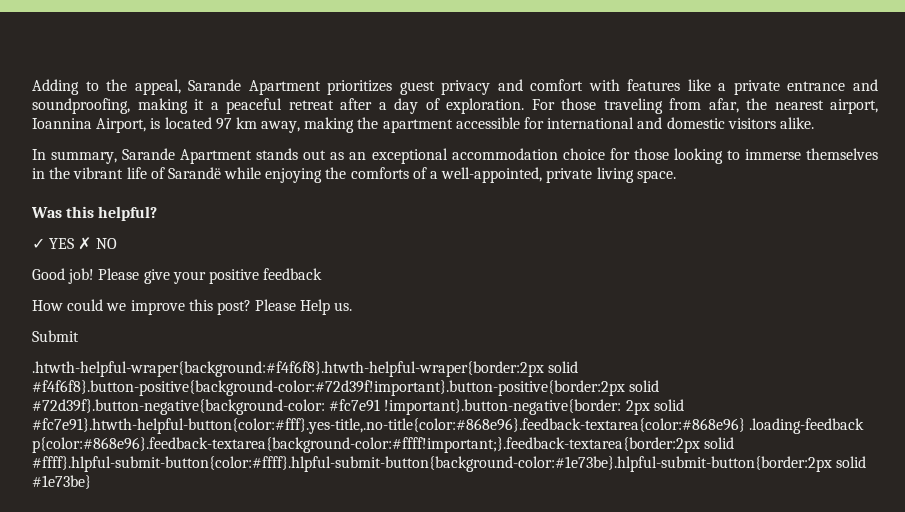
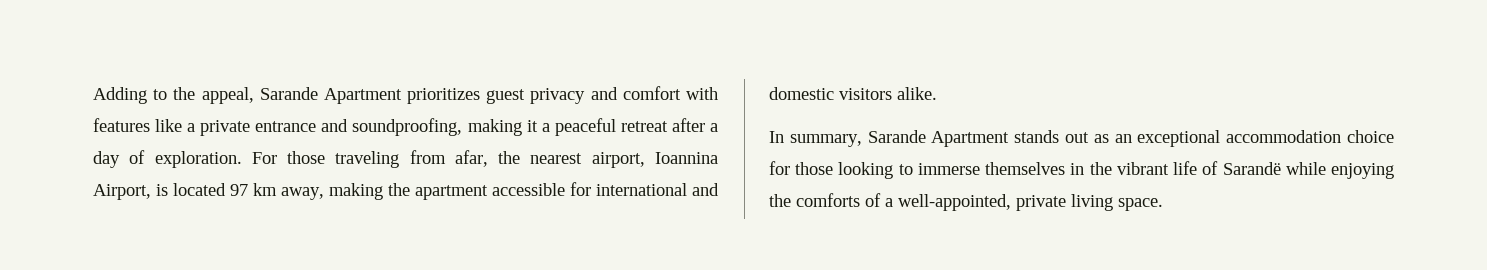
[31,206,158,221] [32,237,117,250] [32,268,323,284] [32,299,353,315] [32,330,79,342] [32,361,579,377] [32,380,660,396] [32,399,684,415] [32,418,865,434] [32,437,735,453] [32,456,867,472] [32,475,91,489] // Was this helpful? // ✓ YES ✗ NO // Good job! Please give your positive feedback // How could we improve this post? Please Help us. // Submit // .htwth-helpful-wraper{background:#f4f6f8}.htwth-helpful-wraper{border:2px solid #f4f6f8}.button-positive{background-color:#72d39f!important}.button-positive{border:2px solid #72d39f}.button-negative{background-color: #fc7e91 !important}.button-negative{border: 2px solid #fc7e91}.htwth-helpful-button{color:#fff}.yes-title,.no-title{color:#868e96}.feedback-textarea{color:#868e96} .loading-feedback p{color:#868e96}.feedback-textarea{background-color:#ffff!important;}.feedback-textarea{border:2px solid #ffff}.hlpful-submit-button{color:#ffff}.hlpful-submit-button{background-color:#1e73be}.hlpful-submit-button{border:2px solid #1e73be} -> (1163, 204) none

